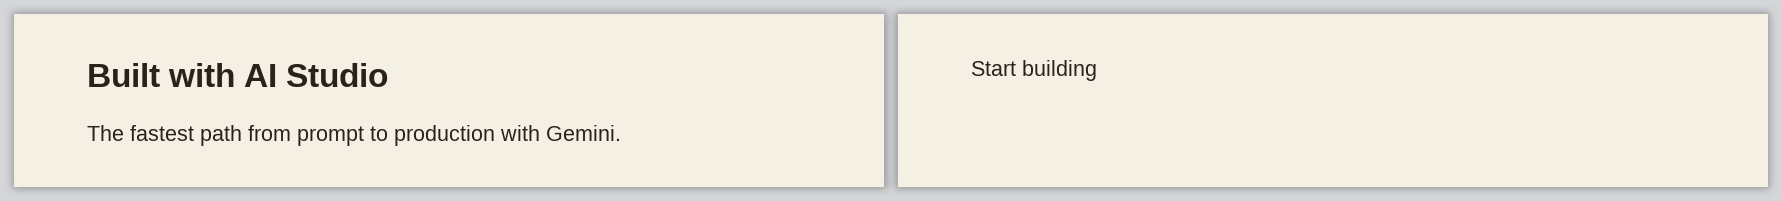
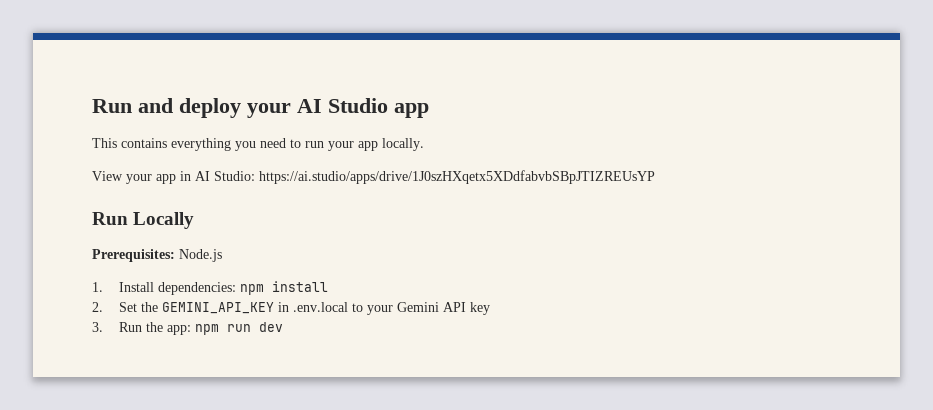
[87,63,389,87] [87,125,621,146] [971,60,1097,81] Built with AI Studio // The fastest path from prompt to production with Gemini. // Start building -> [92,98,429,118] [92,138,424,151] [92,170,655,184] [92,212,195,229] [92,249,222,262] [92,281,329,295] [92,302,491,315] [92,322,284,335] Run and deploy your AI Studio app // This contains everything you need to run your app locally. // View your app in AI Studio: https://ai.studio/apps/drive/1J0szHXqetx5XDdfabvbSBpJTIZREUsYP // Run Locally // Prerequisites: Node.js // 1. Install dependencies: npm install // 2. Set the GEMINI_API_KEY in .env.local to your Gemini API key // 3. Run the app: npm run dev

